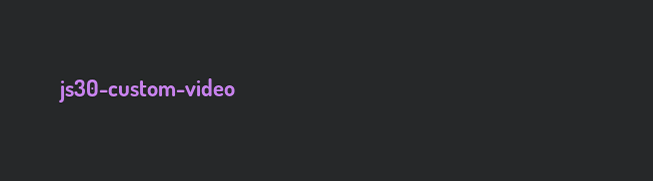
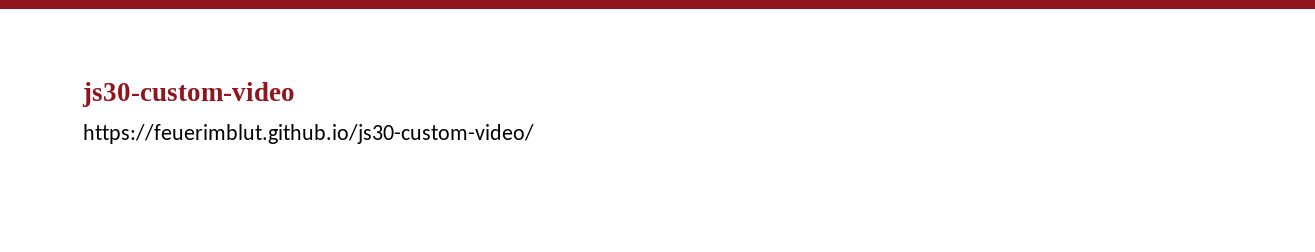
(236, 90) none -> [83,124,534,144] // https://feuerimblut.github.io/js30-custom-video/

